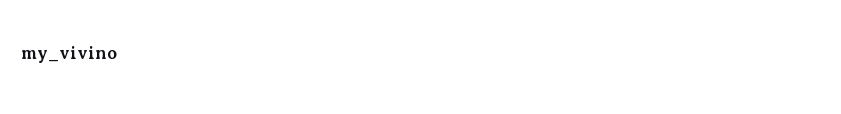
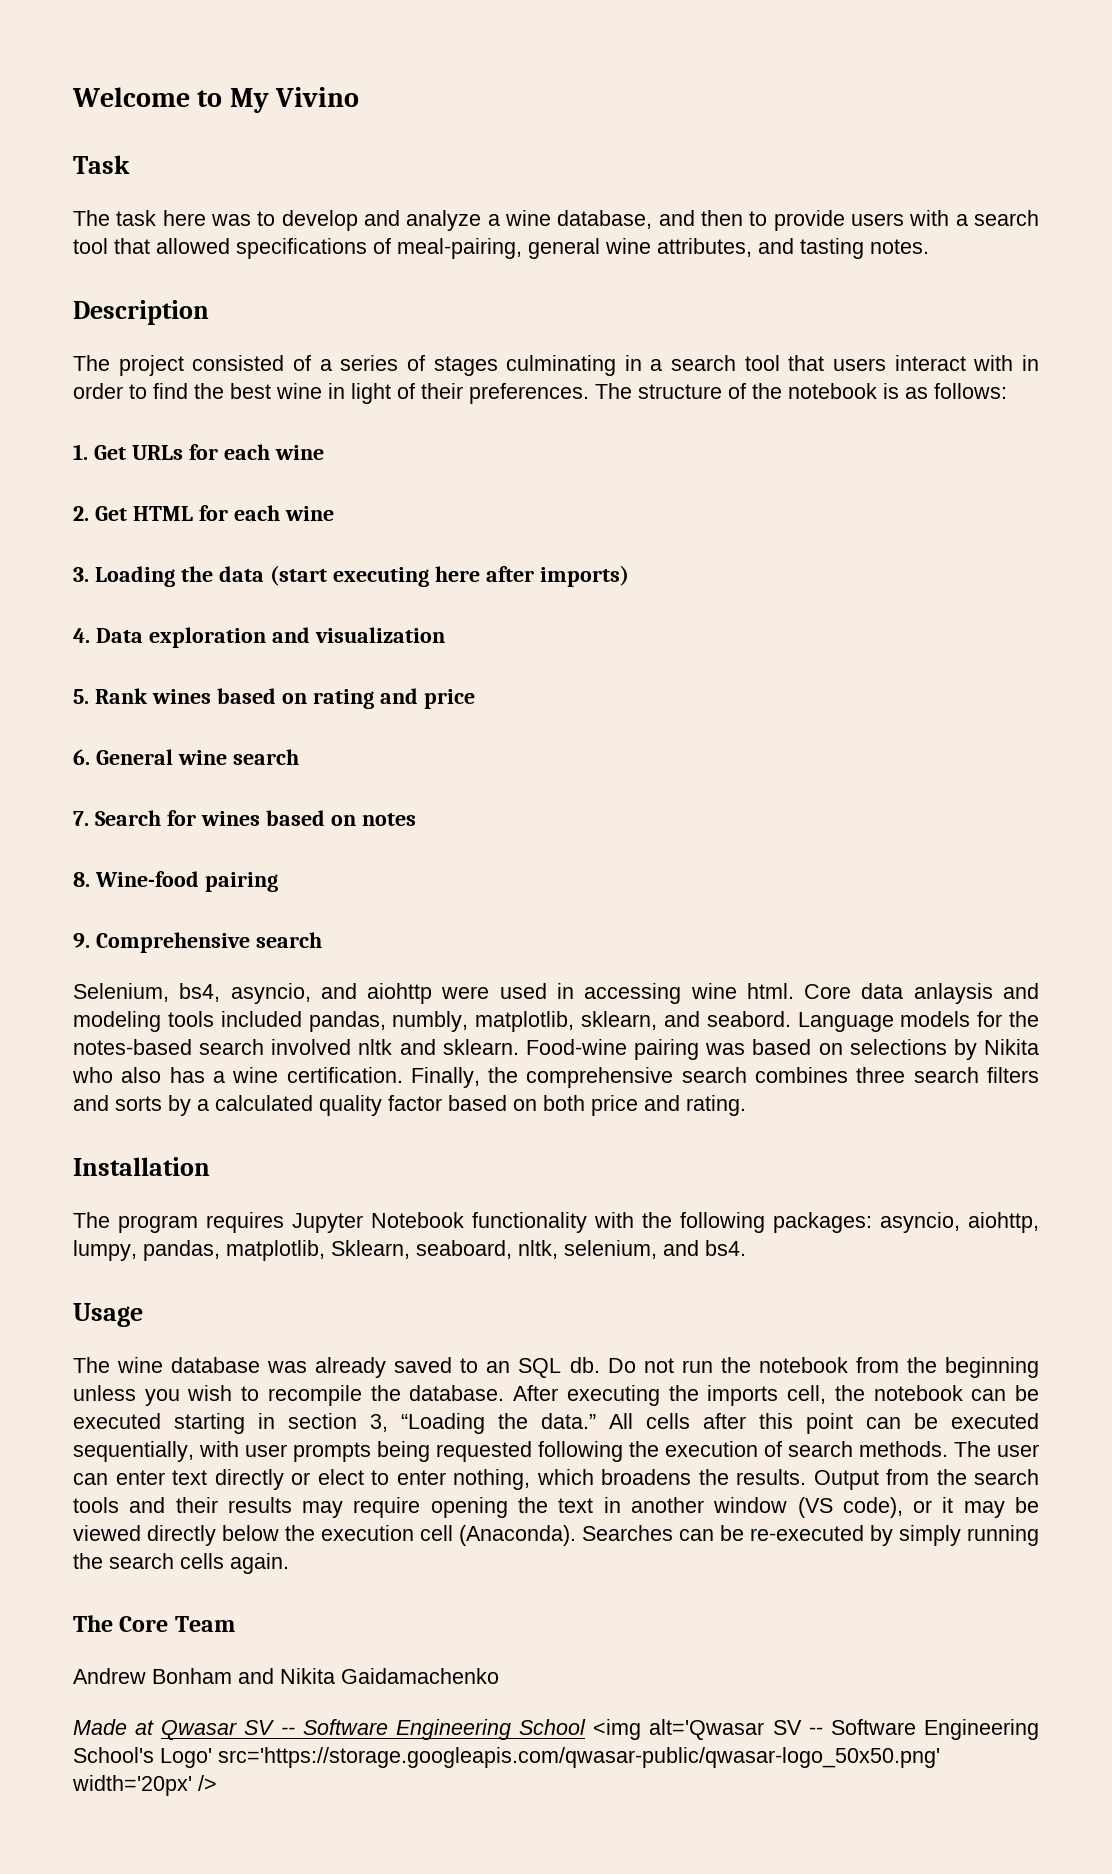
[21,46,117,63] my_vivino -> [72,87,360,113] [73,155,130,174] [73,210,1040,231] [73,238,929,259] [73,300,209,325] [73,355,1039,376] [73,383,1007,404] [73,444,324,460] [73,505,334,521] [73,565,629,587] [73,627,445,648] [73,688,475,709] [73,749,299,765] [73,810,416,826] [73,871,278,892] [73,932,322,953] [73,983,1040,1004] [73,1011,1040,1032] [73,1039,1040,1060] [72,1067,1039,1088] [73,1095,746,1116] [73,1157,210,1176] [73,1212,1039,1233] [73,1240,746,1261] [73,1303,143,1327] [73,1357,1039,1378] [73,1385,1040,1406] [73,1413,1039,1434] [73,1441,1039,1462] [73,1469,1039,1490] [73,1497,1039,1518] [73,1525,1039,1546] [73,1553,289,1574] [73,1615,235,1632] [73,1668,499,1684] [73,1719,1040,1740] [73,1747,940,1768] [72,1775,217,1796] Welcome to My Vivino // Task // The task here was to develop and analyze a wine database, and then to provide users with a search tool that allowed specifications of meal-pairing, general wine attributes, and tasting notes. // Description // The project consisted of a series of stages culminating in a search tool that users interact with in order to find the best wine in light of their preferences. The structure of the notebook is as follows: // 1. Get URLs for each wine // 2. Get HTML for each wine // 3. Loading the data (start executing here after imports) // 4. Data exploration and visualization // 5. Rank wines based on rating and price // 6. General wine search // 7. Search for wines based on notes // 8. Wine-food pairing // 9. Comprehensive search // Selenium, bs4, asyncio, and aiohttp were used in accessing wine html. Core data anlaysis and modeling tools included pandas, numbly, matplotlib, sklearn, and seabord. Language models for the notes-based search involved nltk and sklearn. Food-wine pairing was based on selections by Nikita who also has a wine certification. Finally, the comprehensive search combines three search filters and sorts by a calculated quality factor based on both price and rating. // Installation // The program requires Jupyter Notebook functionality with the following packages: asyncio, aiohttp, lumpy, pandas, matplotlib, Sklearn, seaboard, nltk, selenium, and bs4. // Usage // The wine database was already saved to an SQL db. Do not run the notebook from the beginning unless you wish to recompile the database. After executing the imports cell, the notebook can be executed starting in section 3, “Loading the data.” All cells after this point can be executed sequentially, with user prompts being requested following the execution of search methods. The user can enter text directly or elect to enter nothing, which broadens the results. Output from the search tools and their results may require opening the text in another window (VS code), or it may be viewed directly below the execution cell (Anaconda). Searches can be re-executed by simply running the search cells again. // The Core Team // Andrew Bonham and Nikita Gaidamachenko // Made at Qwasar SV -- Software Engineering School <img alt='Qwasar SV -- Software Engineering School's Logo' src='https://storage.googleapis.com/qwasar-public/qwasar-logo_50x50.png' width='20px' />

